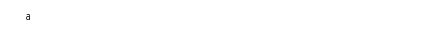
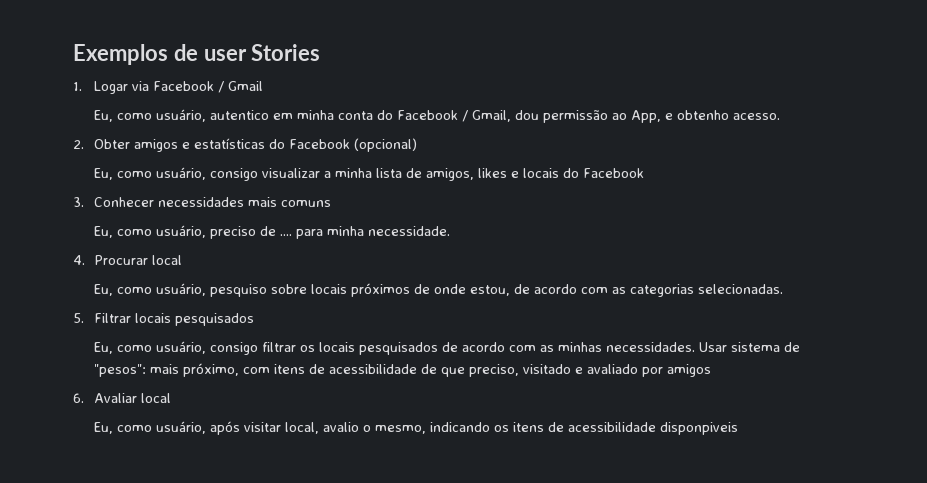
[25,14,31,20] a -> [73,44,321,65] [73,81,263,94] [93,109,780,123] [73,138,417,152] [93,167,644,181] [73,197,331,207] [93,225,450,239] [73,255,182,265] [93,283,783,297] [73,313,254,326] [93,341,800,355] [93,363,711,377] [73,393,171,403] [93,421,738,435] Exemplos de user Stories // 1. Logar via Facebook / Gmail // Eu, como usuário, autentico em minha conta do Facebook / Gmail, dou permissão ao App, e obtenho acesso. // 2. Obter amigos e estatísticas do Facebook (opcional) // Eu, como usuário, consigo visualizar a minha lista de amigos, likes e locais do Facebook // 3. Conhecer necessidades mais comuns // Eu, como usuário, preciso de .... para minha necessidade. // 4. Procurar local // Eu, como usuário, pesquiso sobre locais próximos de onde estou, de acordo com as categorias selecionadas. // 5. Filtrar locais pesquisados // Eu, como usuário, consigo filtrar os locais pesquisados de acordo com as minhas necessidades. Usar sistema de "pesos": mais próximo, com itens de acessibilidade de que preciso, visitado e avaliado por amigos // 6. Avaliar local // Eu, como usuário, após visitar local, avalio o mesmo, indicando os itens de acessibilidade disponpiveis

